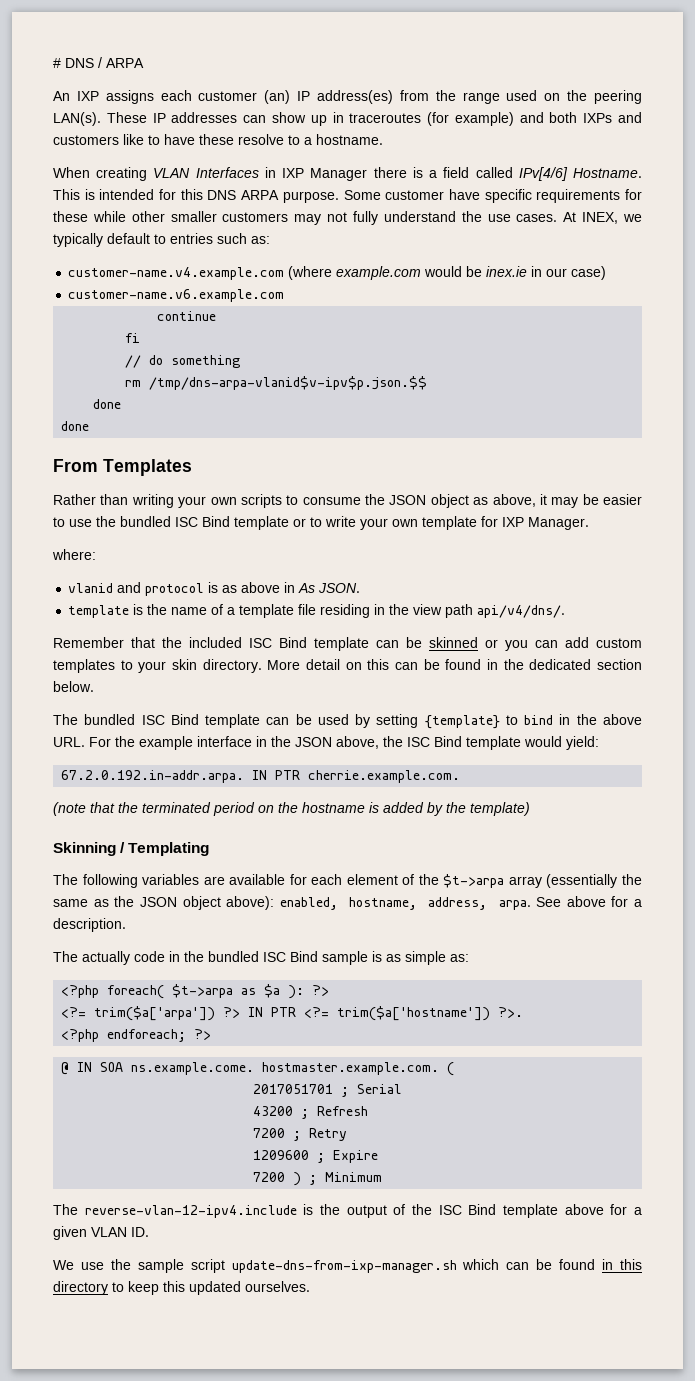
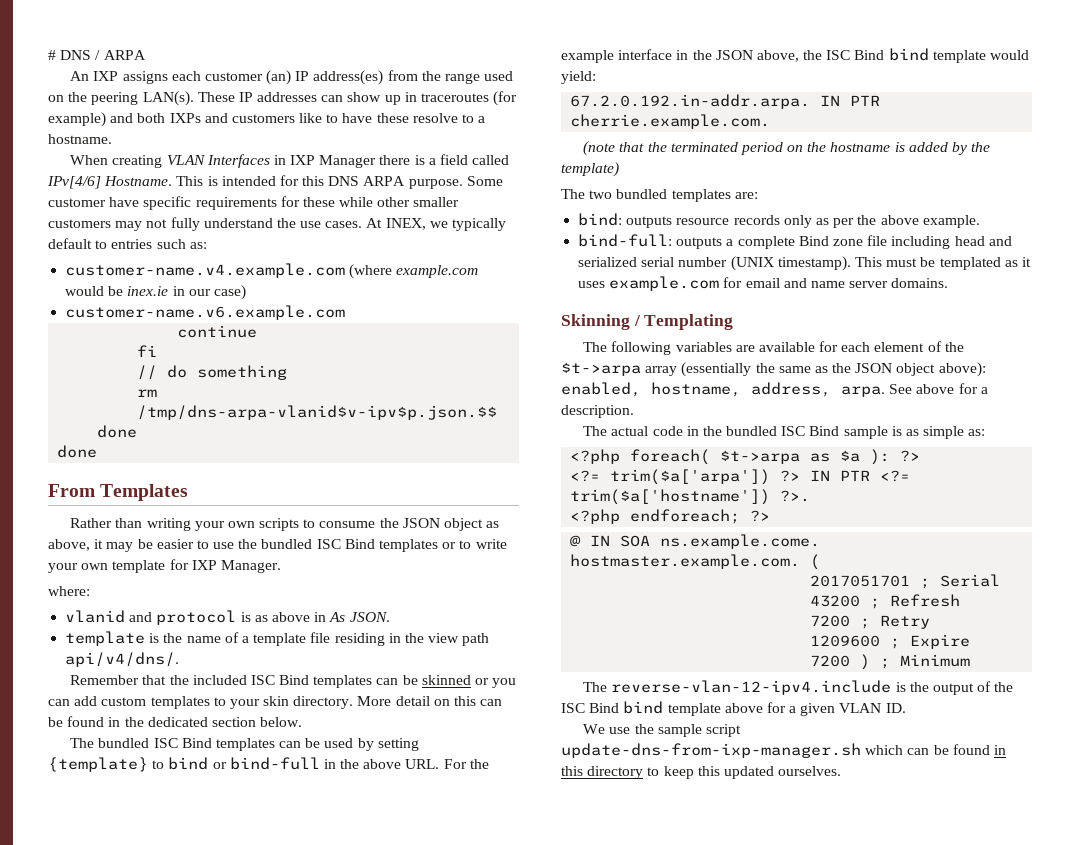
[234,516,289,530] template -> [379,539,439,552] templates
[314,637,369,651] template -> [313,675,373,688] templates
[205,714,261,728] template -> [215,738,275,751] templates
(554, 720) none -> [212,757,320,770] or bind-full
(462, 741) none -> [888,48,929,61] bind
(530, 809) none -> [561,189,758,202] [578,213,980,228] [578,234,1012,249] [578,256,1031,271] [578,276,949,291] // The two bundled templates are: // bind: outputs resource records only as per the above example. // bind-full: outputs a complete Bind zone file including head and serialized serial number (UNIX timestamp). This must be templated as it uses example.com for email and name server domains.
[82,951,130,965] actually -> [611,426,649,436] actual
(497, 1209) none -> [623,701,664,714] bind

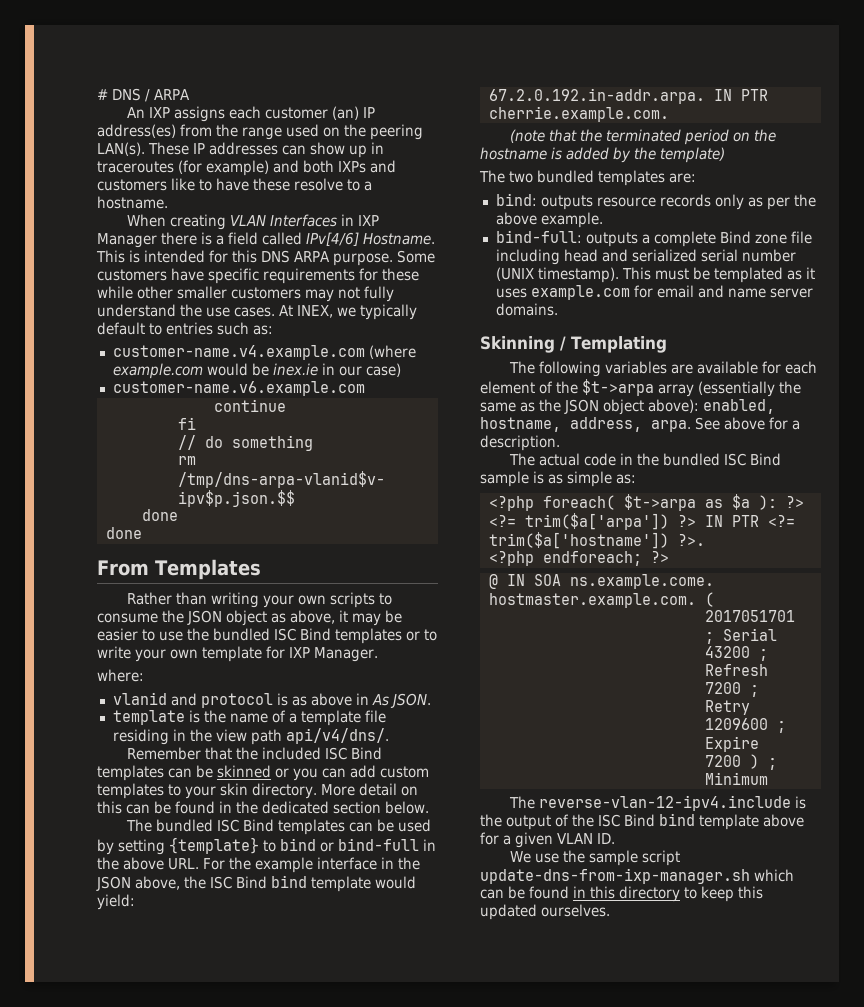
[48,198,106,207] customer -> [97,269,167,281] customers

